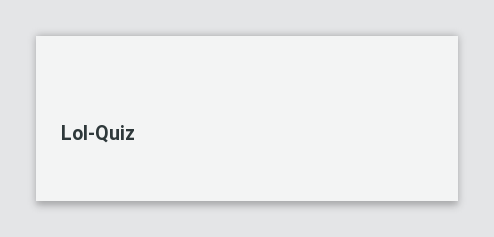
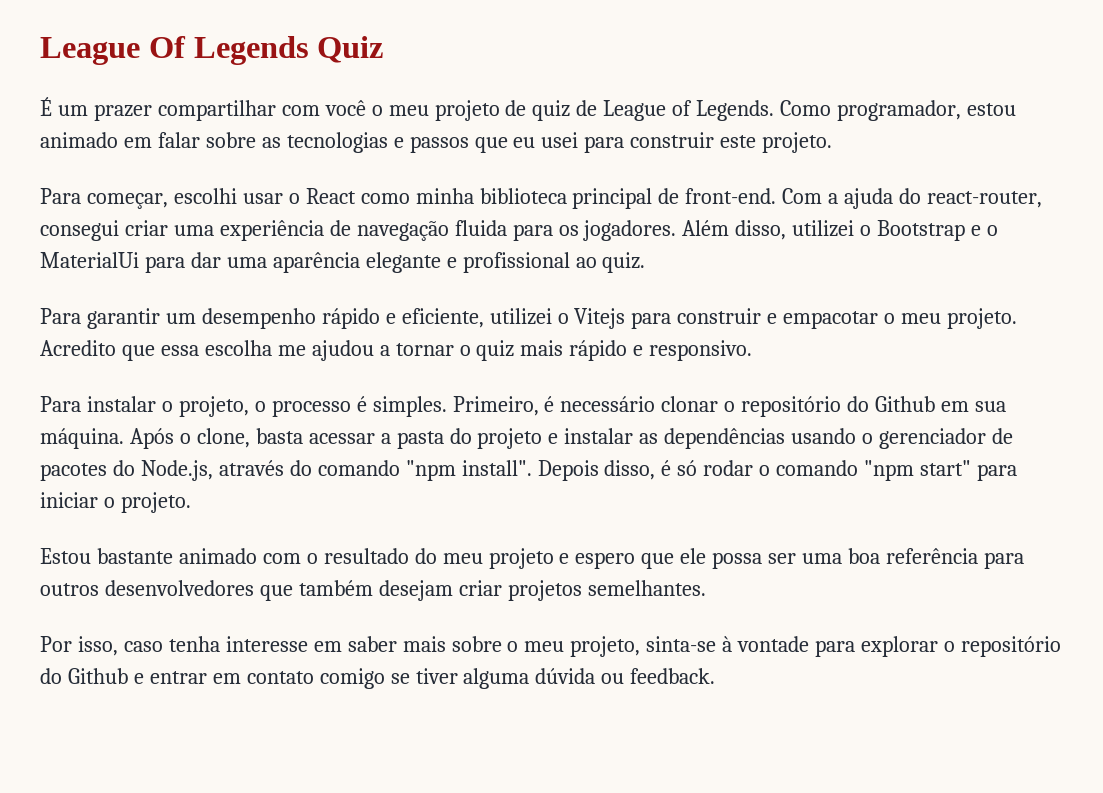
[61,125,135,143] Lol-Quiz -> [40,36,384,65] [40,97,1016,121] [40,132,833,153] [40,188,1043,209] [40,220,999,241] [40,252,646,273] [40,308,1018,329] [40,340,753,361] [40,396,1006,417] [40,428,1013,449] [40,460,1017,481] [40,492,191,513] [40,548,1024,569] [40,580,706,601] [40,636,1061,657] [40,668,716,689] League Of Legends Quiz // É um prazer compartilhar com você o meu projeto de quiz de League of Legends. Como programador, estou animado em falar sobre as tecnologias e passos que eu usei para construir este projeto. // Para começar, escolhi usar o React como minha biblioteca principal de front-end. Com a ajuda do react-router, consegui criar uma experiência de navegação fluida para os jogadores. Além disso, utilizei o Bootstrap e o MaterialUi para dar uma aparência elegante e profissional ao quiz. // Para garantir um desempenho rápido e eficiente, utilizei o Vitejs para construir e empacotar o meu projeto. Acredito que essa escolha me ajudou a tornar o quiz mais rápido e responsivo. // Para instalar o projeto, o processo é simples. Primeiro, é necessário clonar o repositório do Github em sua máquina. Após o clone, basta acessar a pasta do projeto e instalar as dependências usando o gerenciador de pacotes do Node.js, através do comando "npm install". Depois disso, é só rodar o comando "npm start" para iniciar o projeto. // Estou bastante animado com o resultado do meu projeto e espero que ele possa ser uma boa referência para outros desenvolvedores que também desejam criar projetos semelhantes. // Por isso, caso tenha interesse em saber mais sobre o meu projeto, sinta-se à vontade para explorar o repositório do Github e entrar em contato comigo se tiver alguma dúvida ou feedback.

